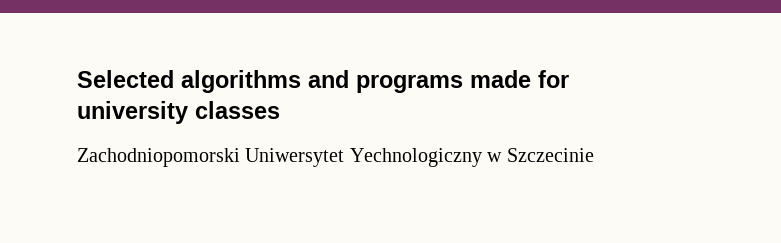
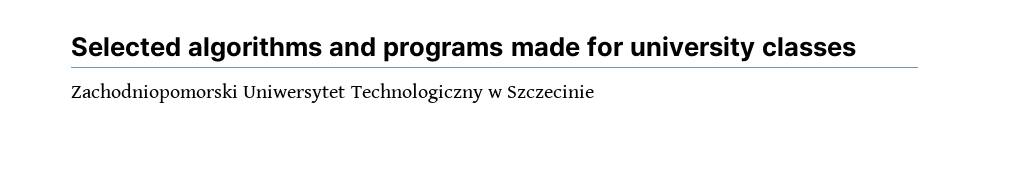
[349,148,482,167] Yechnologiczny -> [350,83,483,103] Technologiczny

